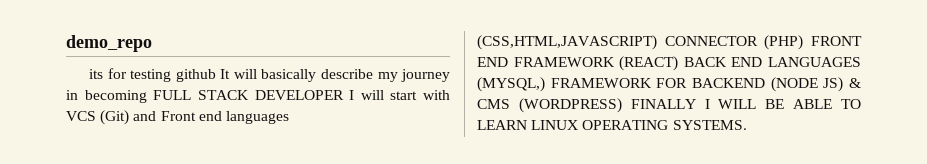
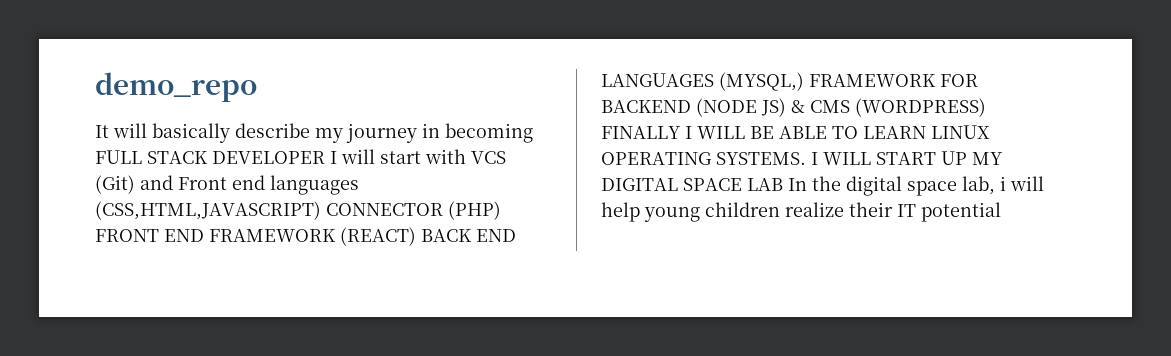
[89,68,216,82] its for testing github -> (257, 87) none
(747, 125) none -> [811,151,1003,165] [601,176,1044,196] [601,202,1001,222] I WILL START UP MY DIGITAL SPACE LAB In the digital space lab, i will help young children realize their IT potential

